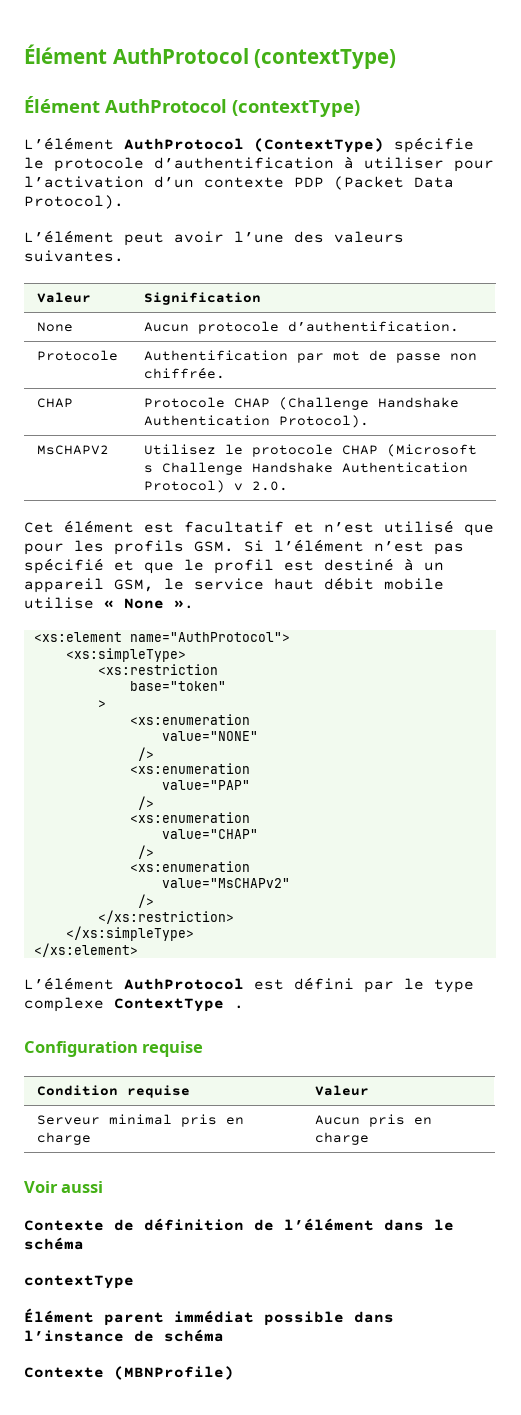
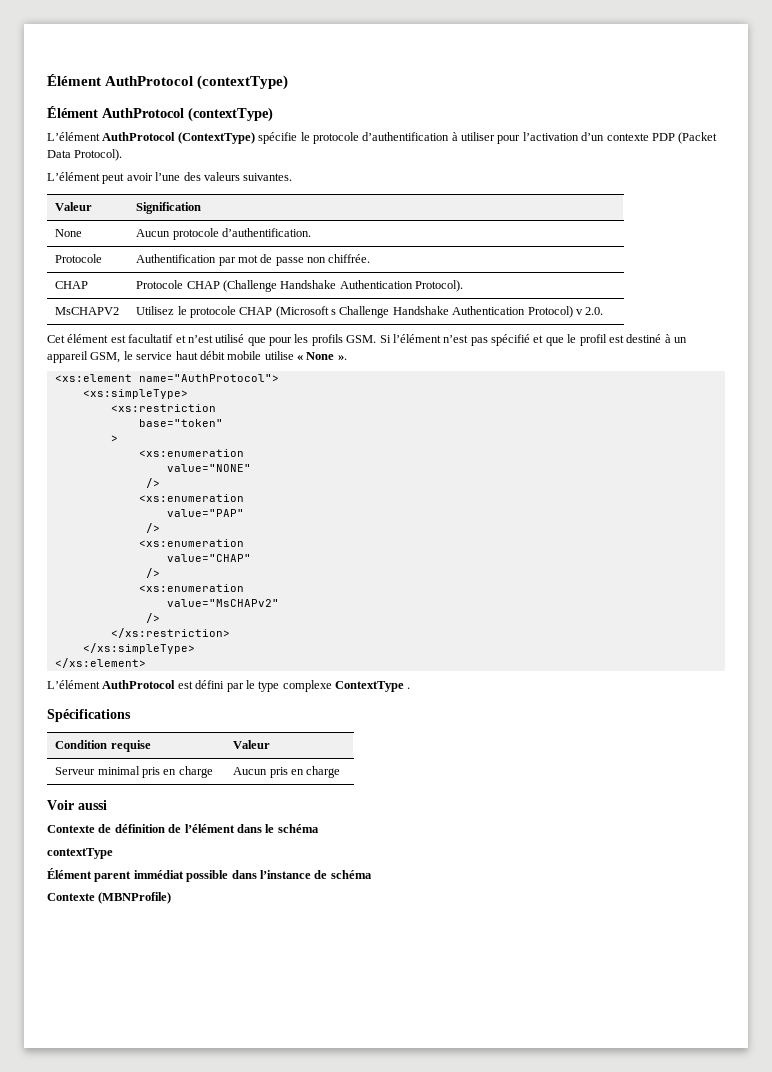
[24,1041,204,1057] Configuration requise -> [47,709,131,722] Spécifications

